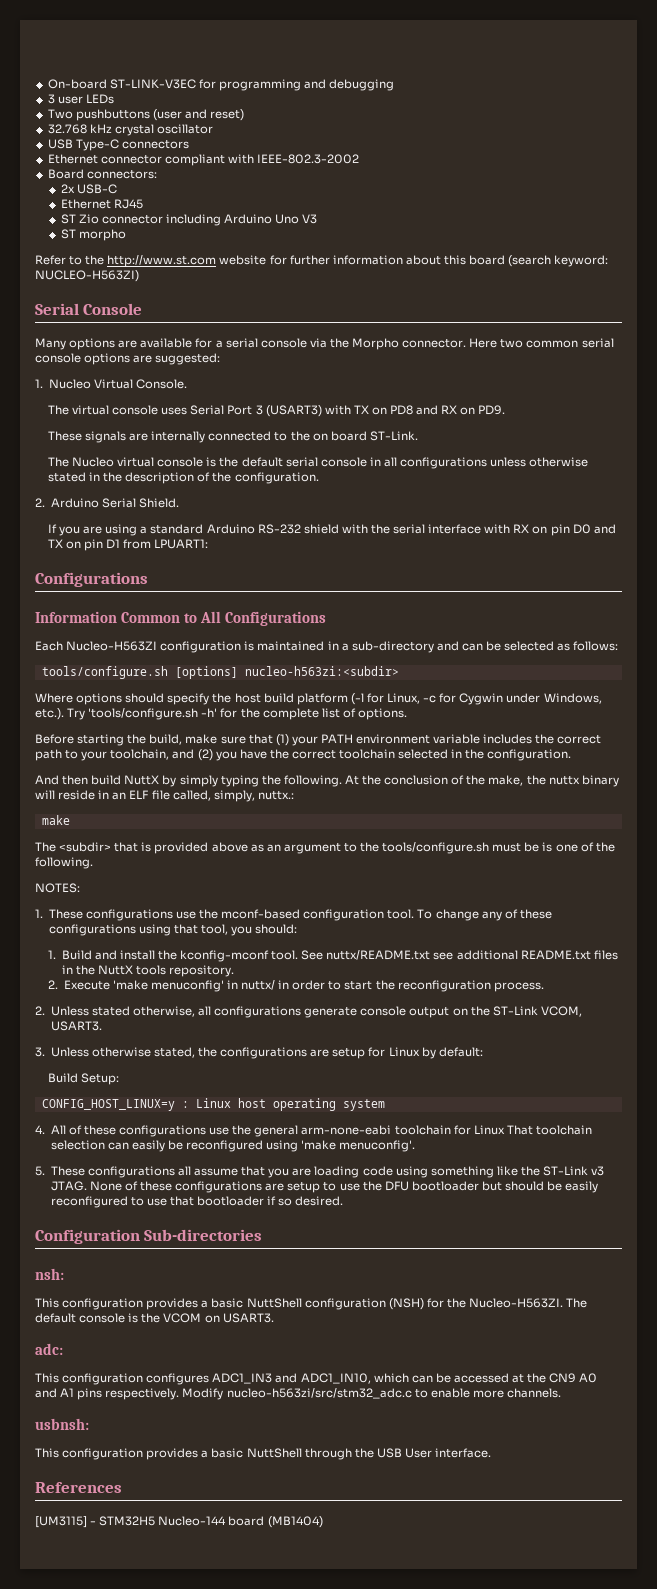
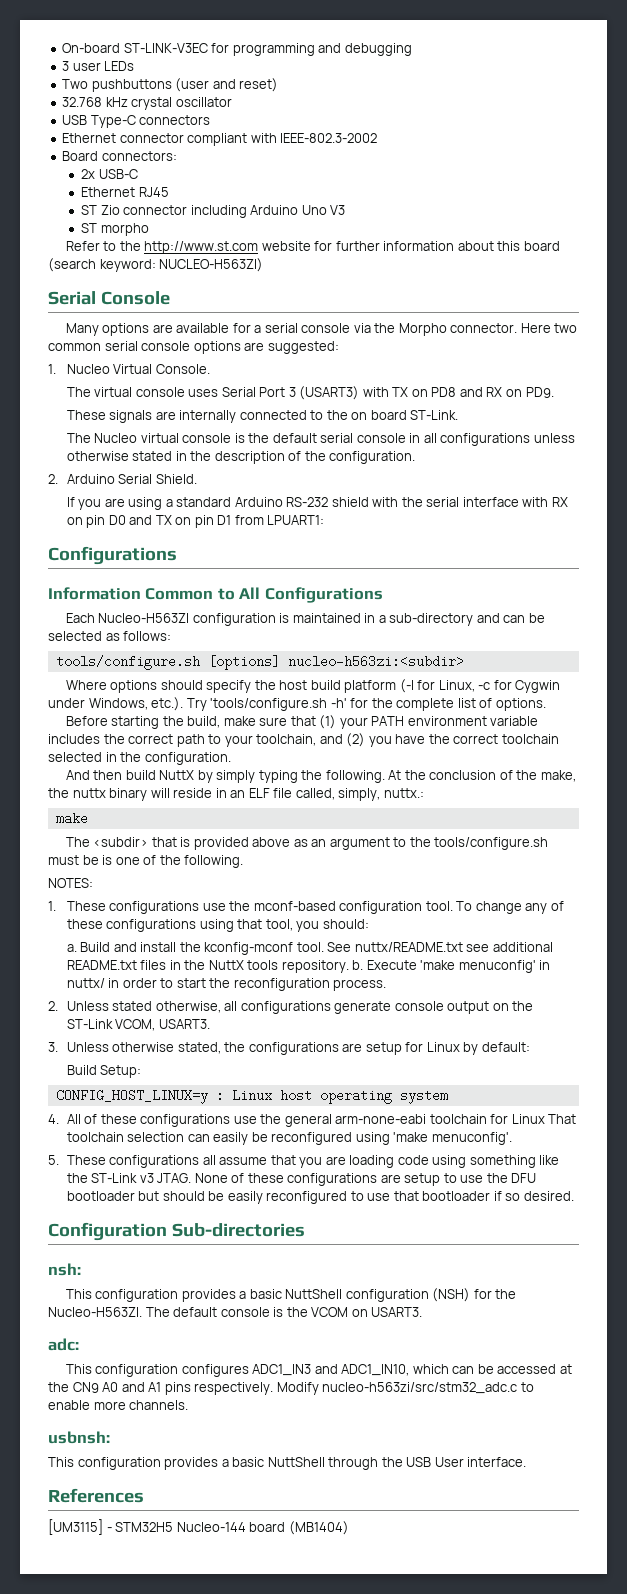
[47,950,56,959] 1. -> [66,944,77,952] a.
[47,980,58,989] // 2. -> [352,960,364,970] b.

